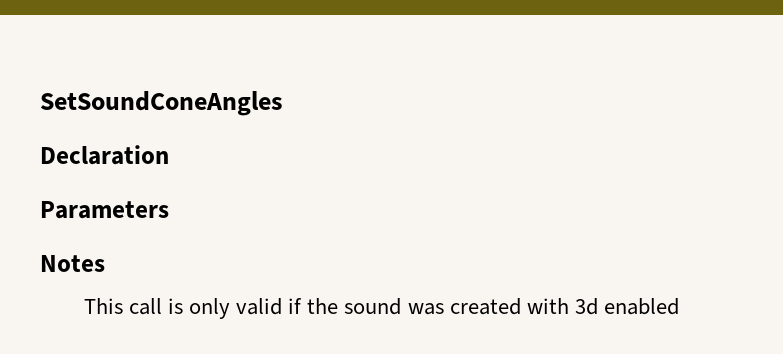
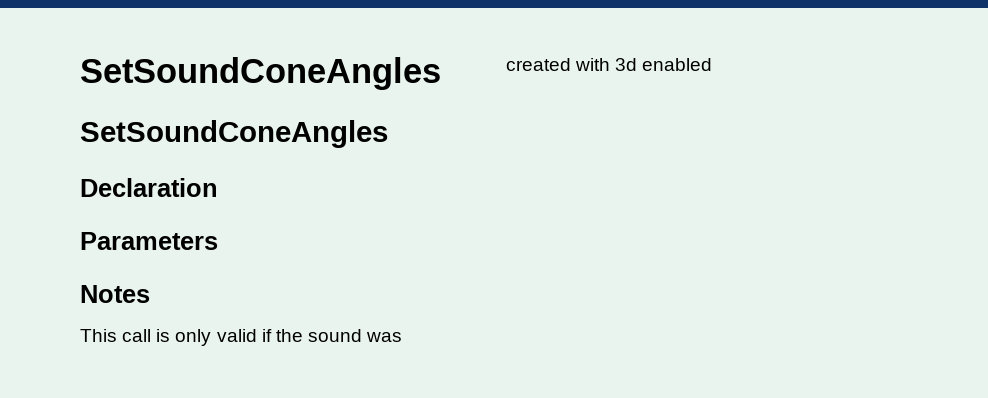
[40,91,283,116] SetSoundConeAngles -> [80,57,441,90] [80,120,388,148] SetSoundConeAngles // SetSoundConeAngles

